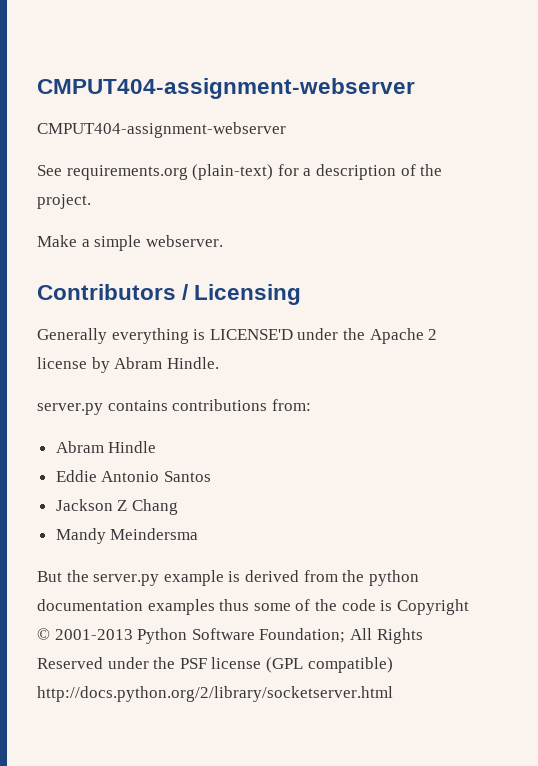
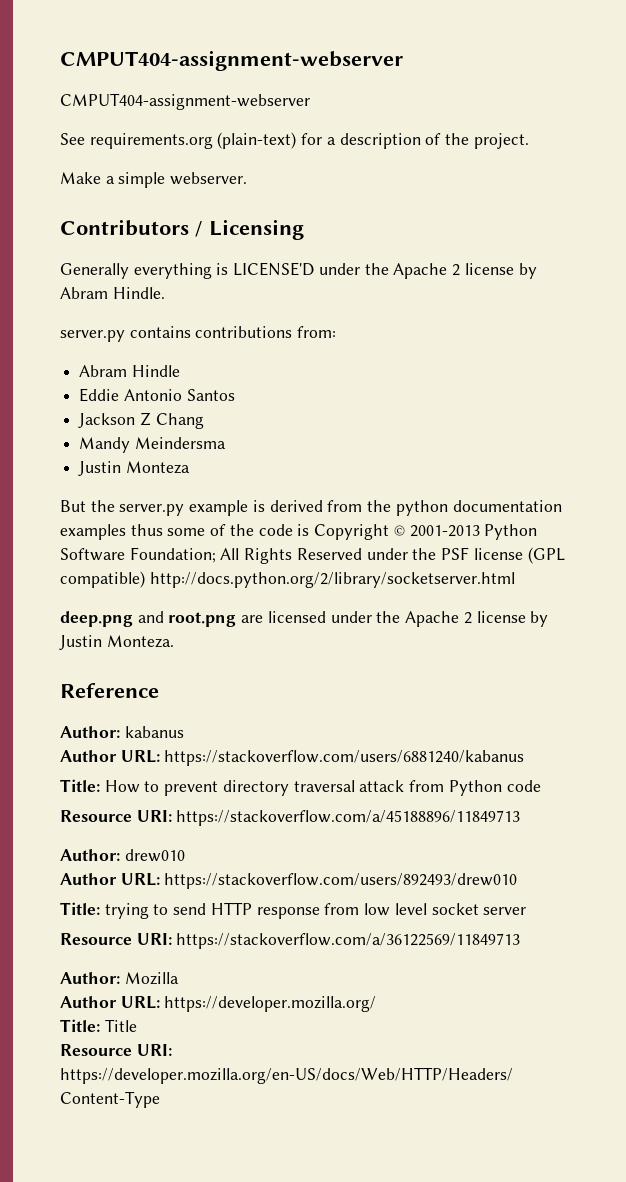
(199, 534) none -> [78,461,190,476] // Justin Monteza
(393, 694) none -> [60,611,549,627] [59,635,174,650] [60,683,159,698] [60,726,184,738] [60,750,525,766] [60,779,541,796] [60,810,521,826] [60,849,185,862] [60,873,518,889] [60,902,527,919] [60,933,521,949] [60,972,179,985] [60,996,377,1012] [60,1019,137,1032] [60,1044,172,1056] [60,1067,513,1084] [60,1091,160,1108] // deep.png and root.png are licensed under the Apache 2 license by Justin Monteza. // Reference // Author: kabanus // Author URL: https://stackoverflow.com/users/6881240/kabanus // Title: How to prevent directory traversal attack from Python code // Resource URI: https://stackoverflow.com/a/45188896/11849713 // Author: drew010 // Author URL: https://stackoverflow.com/users/892493/drew010 // Title: trying to send HTTP response from low level socket server // Resource URI: https://stackoverflow.com/a/36122569/11849713 // Author: Mozilla // Author URL: https://developer.mozilla.org/ // Title: Title // Resource URI: https://developer.mozilla.org/en-US/docs/Web/HTTP/Headers/ Content-Type

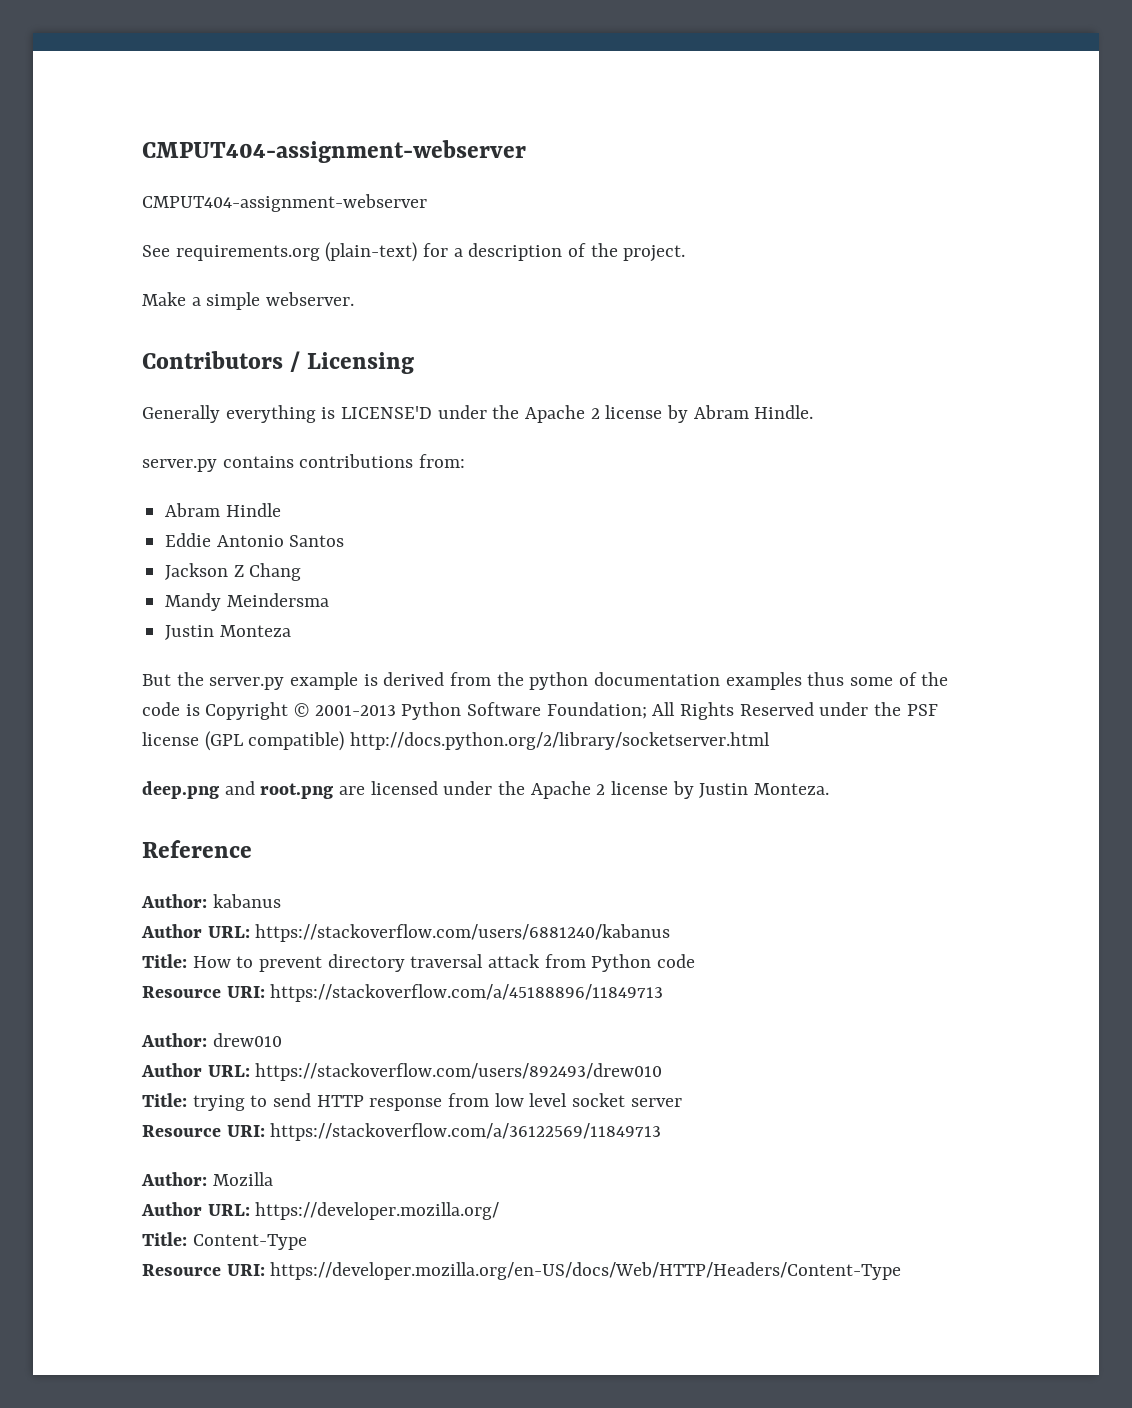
[104,1019,137,1032] [60,1044,172,1056] [60,1067,513,1084] [60,1091,160,1108] Title // Resource URI: https://developer.mozilla.org/en-US/docs/Web/HTTP/Headers/ Content-Type -> [192,1234,307,1250] [142,1262,902,1280] Content-Type // Resource URI: https://developer.mozilla.org/en-US/docs/Web/HTTP/Headers/Content-Type

